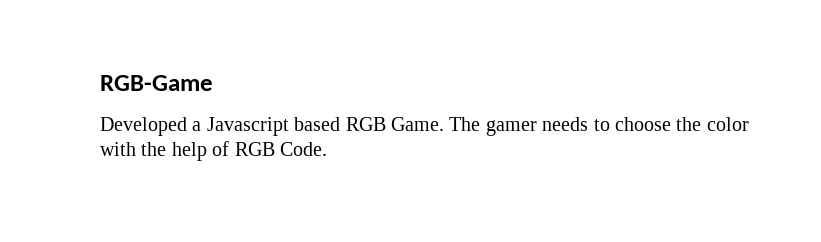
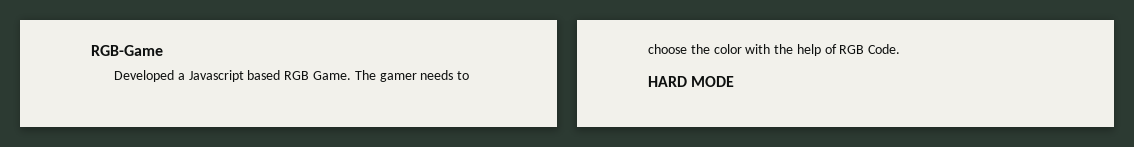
(327, 149) none -> [648,76,735,87] // HARD MODE

